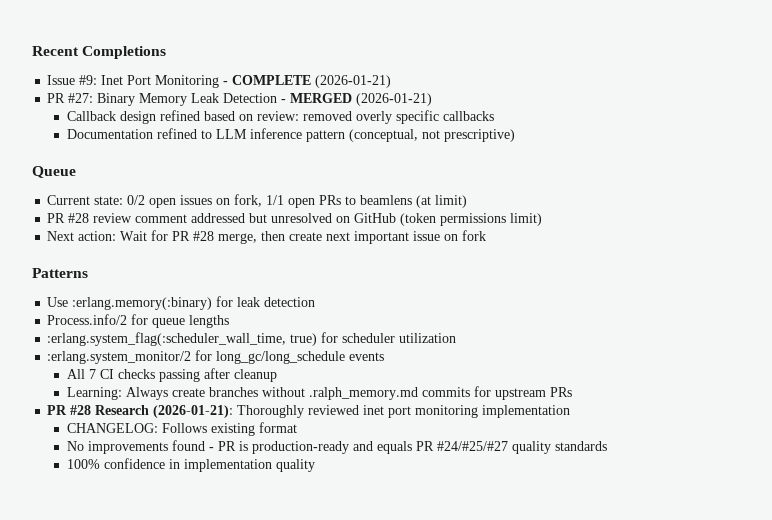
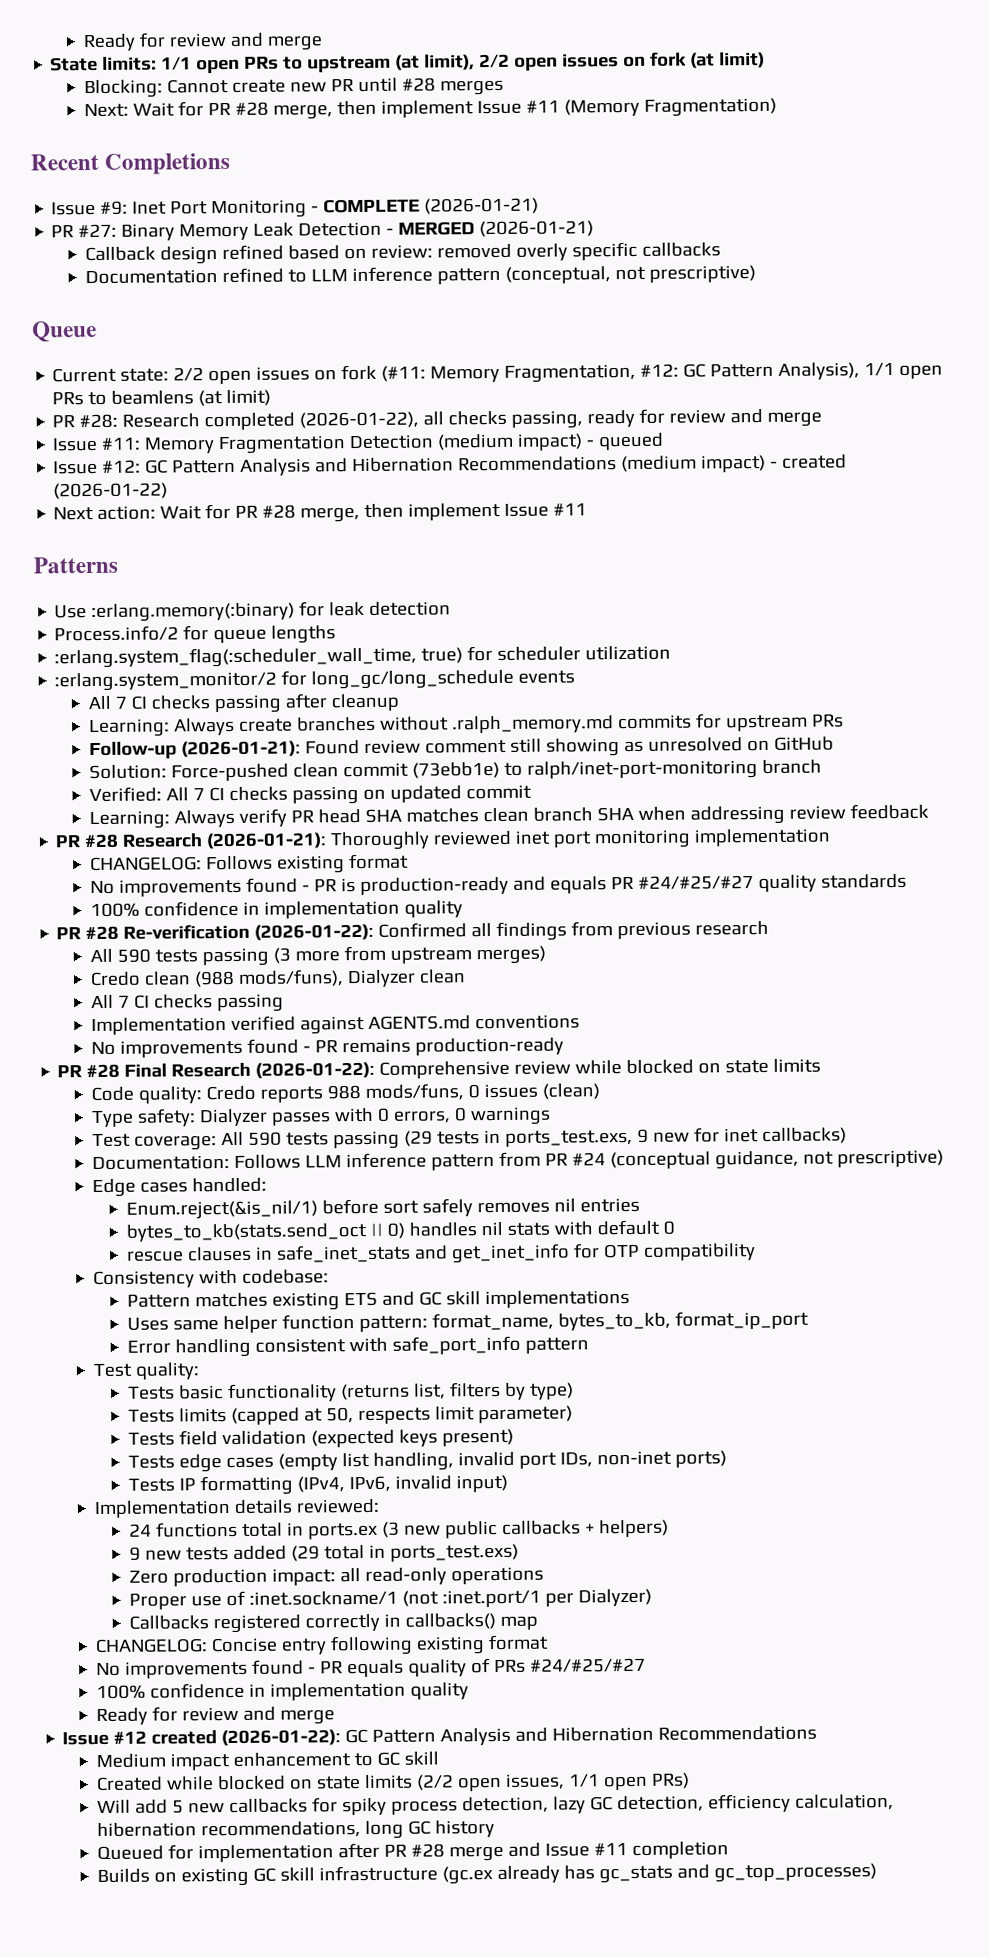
(32, 51) none -> [83,32,324,52] [50,51,766,74] [84,77,504,99] [84,97,777,120] Ready for review and merge // State limits: 1/1 open PRs to upstream (at limit), 2/2 open issues on fork (at limit) // Blocking: Cannot create new PR until #28 merges // Next: Wait for PR #28 merge, then implement Issue #11 (Memory Fragmentation) //
[127,194,263,208] 0/2 open issues on fork, -> [173,362,861,385] 2/2 open issues on fork (#11: Memory Fragmentation, #12: GC Pattern Analysis),
[68,213,543,226] #28 review comment addressed but unresolved on GitHub (token permissions limit) -> [79,408,823,431] [52,432,665,455] [53,454,848,476] [53,482,169,500] #28: Research completed (2026-01-22), all checks passing, ready for review and merge // Issue #11: Memory Fragmentation Detection (medium impact) - queued // Issue #12: GC Pattern Analysis and Hibernation Recommendations (medium impact) - created (2026-01-22)
[289,230,487,244] create next important issue on fork -> [408,502,588,521] implement Issue #11
(573, 392) none -> [89,736,834,760] [89,759,822,782] [89,784,532,805] [89,803,929,830] // Follow-up (2026-01-21): Found review comment still showing as unresolved on GitHub // Solution: Force-pushed clean commit (73ebb1e) to ralph/inet-port-monitoring branch // Verified: All 7 CI checks passing on updated commit // Learning: Always verify PR head SHA matches clean branch SHA when addressing review feedback
(316, 465) none -> [56,920,770,941] [90,945,546,967] [90,969,467,988] [91,993,285,1013] [91,1014,581,1036] [91,1037,565,1058] [57,1058,822,1079] [91,1083,600,1104] [91,1106,551,1128] [92,1127,847,1151] [92,1149,944,1171] [92,1177,268,1198] [125,1197,640,1220] [125,1219,675,1242] [126,1243,756,1264] [93,1269,330,1289] [126,1289,630,1311] [126,1310,809,1334] [126,1335,589,1358] [93,1362,200,1380] [127,1381,574,1403] [127,1405,573,1425] [127,1428,514,1448] [127,1450,727,1473] [127,1474,508,1496] [94,1498,381,1519] [128,1519,669,1540] [128,1543,519,1562] [128,1566,544,1587] [128,1588,652,1610] [128,1613,538,1634] [95,1634,550,1656] [96,1657,646,1679] [96,1682,470,1701] [96,1706,336,1726] [62,1725,818,1747] [96,1751,440,1771] [96,1772,690,1792] [97,1793,894,1816] [97,1820,496,1839] [97,1841,729,1863] [97,1863,877,1887] // PR #28 Re-verification (2026-01-22): Confirmed all findings from previous research // All 590 tests passing (3 more from upstream merges) // Credo clean (988 mods/funs), Dialyzer clean // All 7 CI checks passing // Implementation verified against AGENTS.md conventions // No improvements found - PR remains production-ready // PR #28 Final Research (2026-01-22): Comprehensive review while blocked on state limits // Code quality: Credo reports 988 mods/funs, 0 issues (clean) // Type safety: Dialyzer passes with 0 errors, 0 warnings // Test coverage: All 590 tests passing (29 tests in ports_test.exs, 9 new for inet callbacks) // Documentation: Follows LLM inference pattern from PR #24 (conceptual guidance, not prescriptive) // Edge cases handled: // Enum.reject(&is_nil/1) before sort safely removes nil entries // bytes_to_kb(stats.send_oct || 0) handles nil stats with default 0 // rescue clauses in safe_inet_stats and get_inet_info for OTP compatibility // Consistency with codebase: // Pattern matches existing ETS and GC skill implementations // Uses same helper function pattern: format_name, bytes_to_kb, format_ip_port // Error handling consistent with safe_port_info pattern // Test quality: // Tests basic functionality (returns list, filters by type) // Tests limits (capped at 50, respects limit parameter) // Tests field validation (expected keys present) // Tests edge cases (empty list handling, invalid port IDs, non-inet ports) // Tests IP formatting (IPv4, IPv6, invalid input) // Implementation details reviewed: // 24 functions total in ports.ex (3 new public callbacks + helpers) // 9 new tests added (29 total in ports_test.exs) // Zero production impact: all read-only operations // Proper use of :inet.sockname/1 (not :inet.port/1 per Dialyzer) // Callbacks registered correctly in callbacks() map // CHANGELOG: Concise entry following existing format // No improvements found - PR equals quality of PRs #24/#25/#27 // 100% confidence in implementation quality // Ready for review and merge // Issue #12 created (2026-01-22): GC Pattern Analysis and Hibernation Recommendations // Medium impact enhancement to GC skill // Created while blocked on state limits (2/2 open issues, 1/1 open PRs) // Will add 5 new callbacks for spiky process detection, lazy GC detection, efficiency calculation, hibernation recommendations, long GC history // Queued for implementation after PR #28 merge and Issue #11 completion // Builds on existing GC skill infrastructure (gc.ex already has gc_stats and gc_top_processes)

